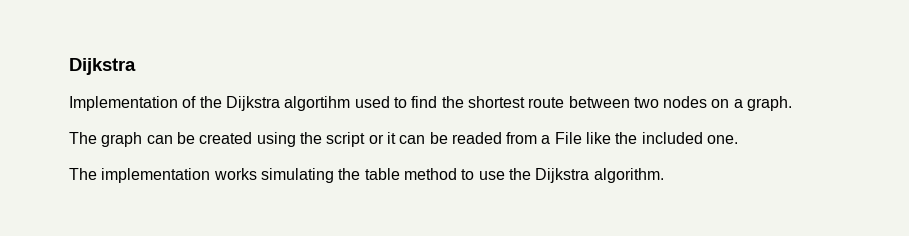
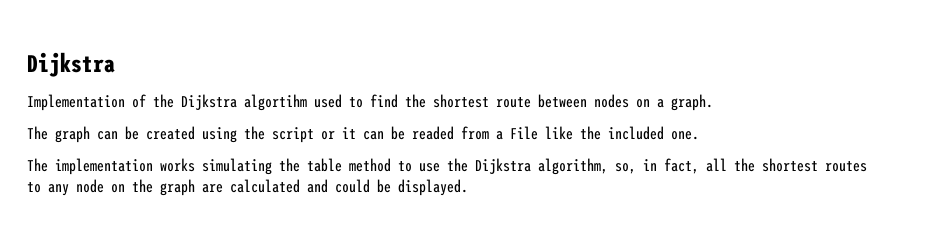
[633,97,659,108] two -> (587, 101) none
[593,168,664,183] algorithm. -> [538,158,867,175] [27,179,468,196] algorithm, so, in fact, all the shortest routes to any node on the graph are calculated and could be displayed.

